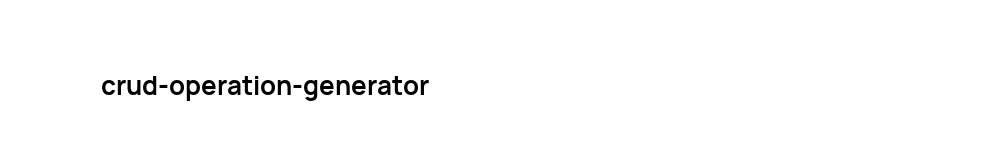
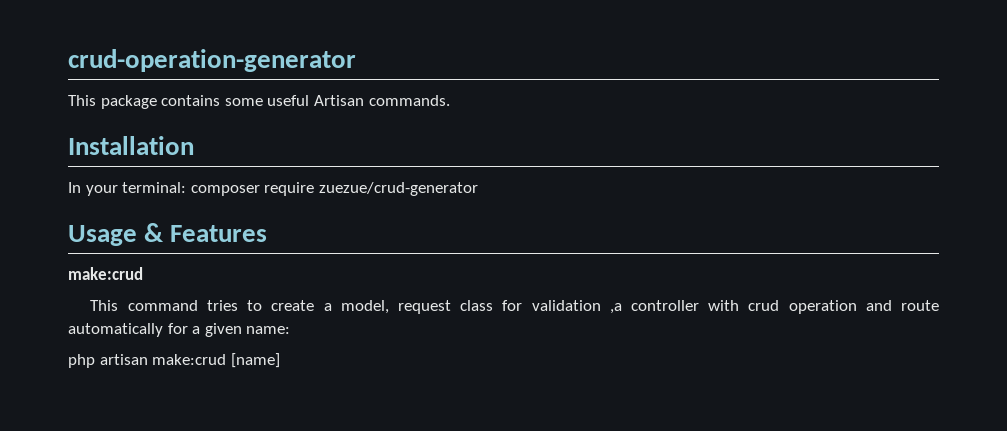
(429, 88) none -> [68,95,450,109] [68,136,194,155] [68,182,478,196] [68,223,268,246] [68,267,143,280] [90,300,939,314] [68,323,291,337] [68,353,280,368] // This package contains some useful Artisan commands. // Installation // In your terminal: composer require zuezue/crud-generator // Usage & Features // make:crud // This command tries to create a model, request class for validation ,a controller with crud operation and route automatically for a given name: // php artisan make:crud [name]

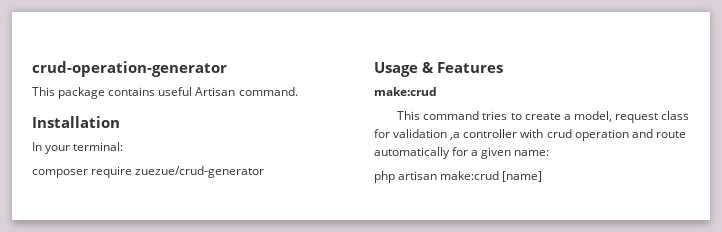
[224,98,263,106] some -> (156, 91) none
[368,95,450,106] commands. -> [238,87,298,96] command.
(187, 187) none -> (124, 146) //

